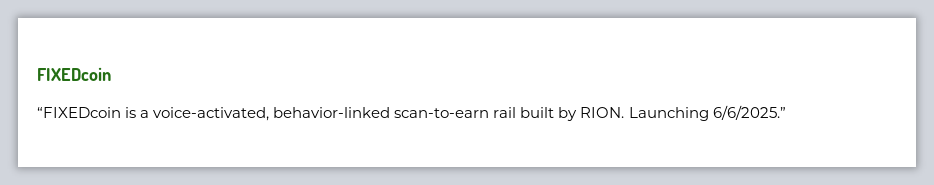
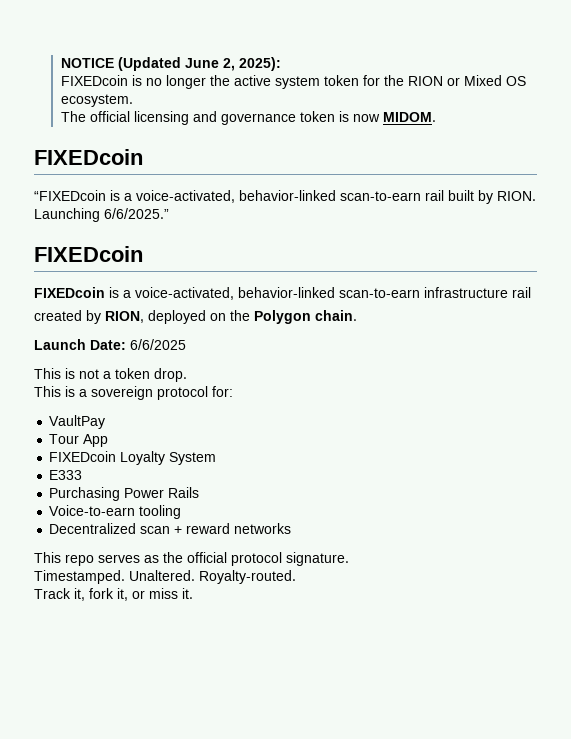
(37, 74) none -> [61,57,282,71] [61,75,527,89] [61,94,134,107] [61,111,437,125] NOTICE (Updated June 2, 2025): // FIXEDcoin is no longer the active system token for the RION or Mixed OS ecosystem. // The official licensing and governance token is now MIDOM. //
(786, 112) none -> [34,246,143,262] [34,287,531,300] [34,310,357,324] [34,339,186,350] [34,368,187,382] [34,386,233,400] [49,415,106,429] [49,434,109,447] [49,451,217,465] [49,470,83,480] [49,487,200,501] [49,505,182,519] [49,523,292,534] [34,552,349,566] [34,570,296,584] [34,588,193,601] // FIXEDcoin // FIXEDcoin is a voice-activated, behavior-linked scan-to-earn infrastructure rail // created by RION, deployed on the Polygon chain. // Launch Date: 6/6/2025 // This is not a token drop. // This is a sovereign protocol for: // VaultPay // Tour App // FIXEDcoin Loyalty System // E333 // Purchasing Power Rails // Voice-to-earn tooling // Decentralized scan + reward networks // This repo serves as the official protocol signature. // Timestamped. Unaltered. Royalty-routed. // Track it, fork it, or miss it.

